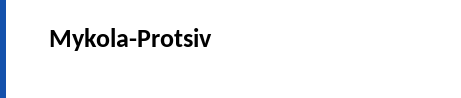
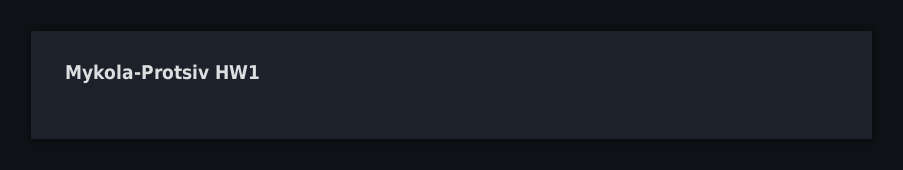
(212, 39) none -> [215,65,260,79] HW1

